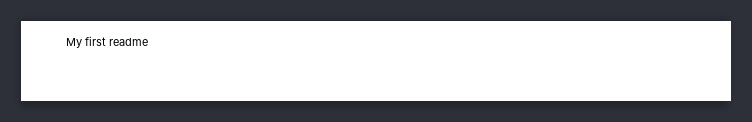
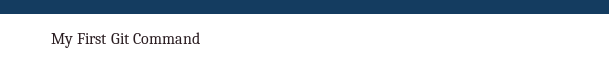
[85,36,148,46] first readme -> [77,32,200,44] First Git Command

